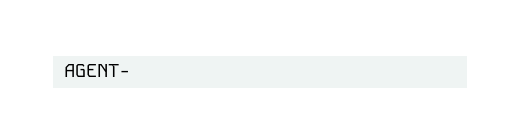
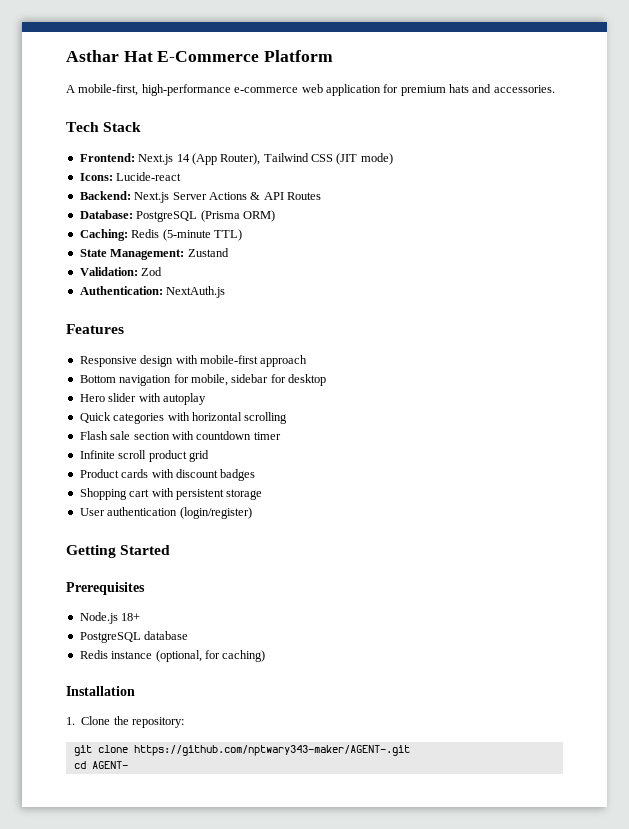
(64, 70) none -> [66,50,334,62] [66,84,555,96] [66,122,142,132] [79,153,393,165] [79,172,182,181] [79,191,321,203] [79,210,275,222] [79,229,242,241] [79,248,229,260] [79,267,163,276] [79,286,226,298] [66,324,124,334] [79,355,308,367] [79,374,326,386] [79,393,206,405] [79,412,288,424] [79,431,281,440] [79,450,209,462] [79,469,256,481] [79,488,263,500] [79,507,252,519] [66,545,171,558] [66,582,145,595] [79,612,141,624] [79,631,189,643] [79,650,266,662] [66,686,135,696] [66,716,184,728] [73,745,410,756] [73,761,86,769] Asthar Hat E-Commerce Platform // A mobile-first, high-performance e-commerce web application for premium hats and accessories. // Tech Stack // Frontend: Next.js 14 (App Router), Tailwind CSS (JIT mode) // Icons: Lucide-react // Backend: Next.js Server Actions & API Routes // Database: PostgreSQL (Prisma ORM) // Caching: Redis (5-minute TTL) // State Management: Zustand // Validation: Zod // Authentication: NextAuth.js // Features // Responsive design with mobile-first approach // Bottom navigation for mobile, sidebar for desktop // Hero slider with autoplay // Quick categories with horizontal scrolling // Flash sale section with countdown timer // Infinite scroll product grid // Product cards with discount badges // Shopping cart with persistent storage // User authentication (login/register) // Getting Started // Prerequisites // Node.js 18+ // PostgreSQL database // Redis instance (optional, for caching) // Installation // 1. Clone the repository: // git clone https://github.com/nptwary343-maker/AGENT-.git // cd

